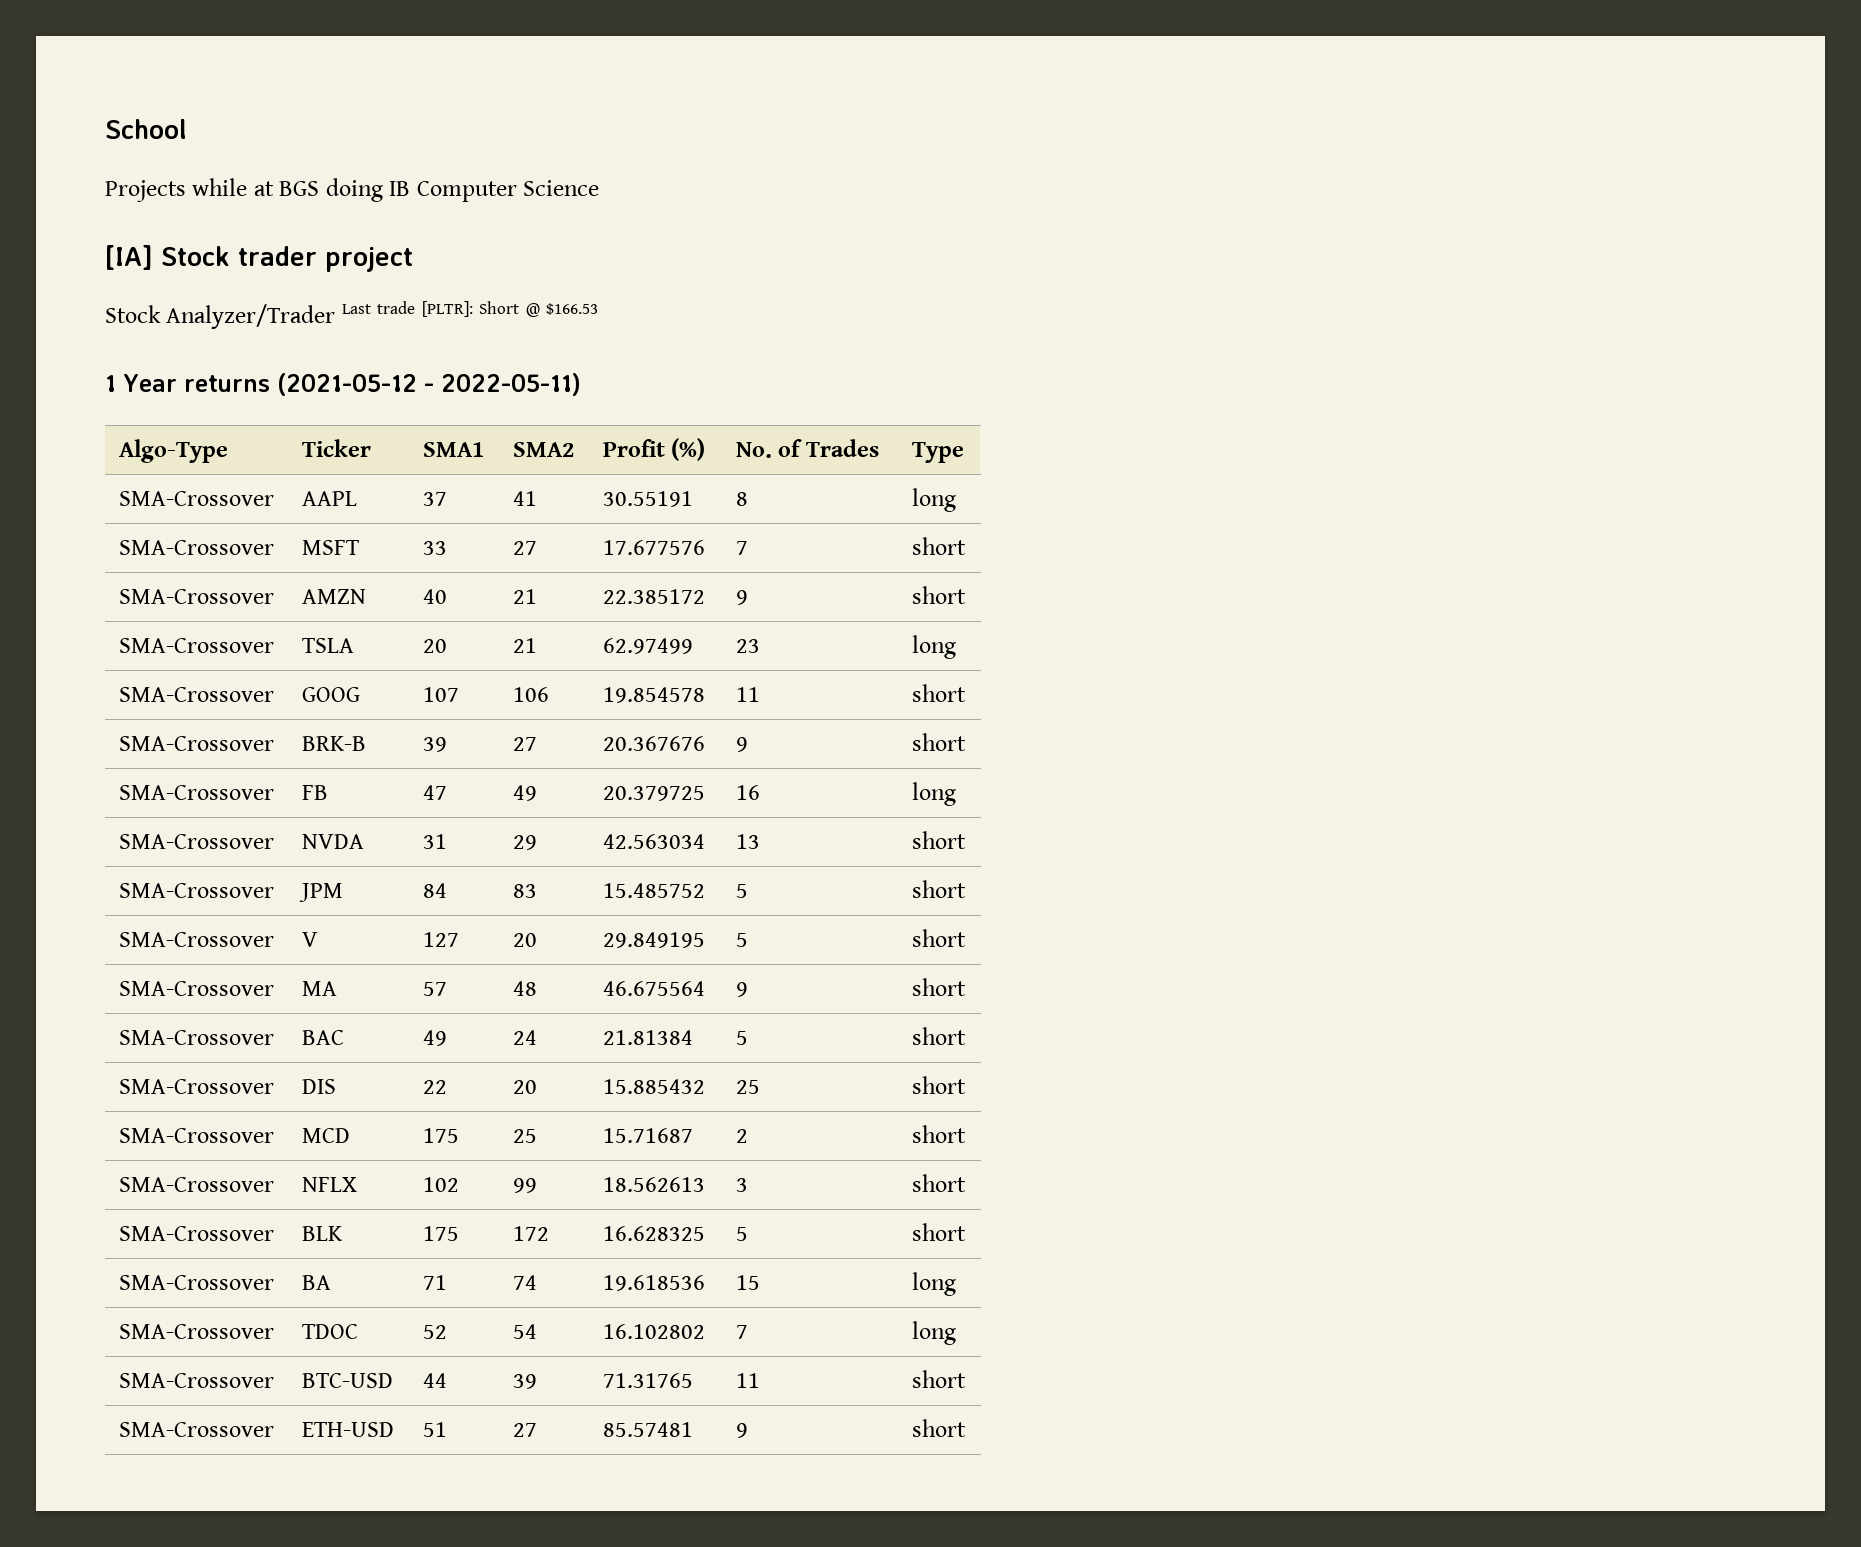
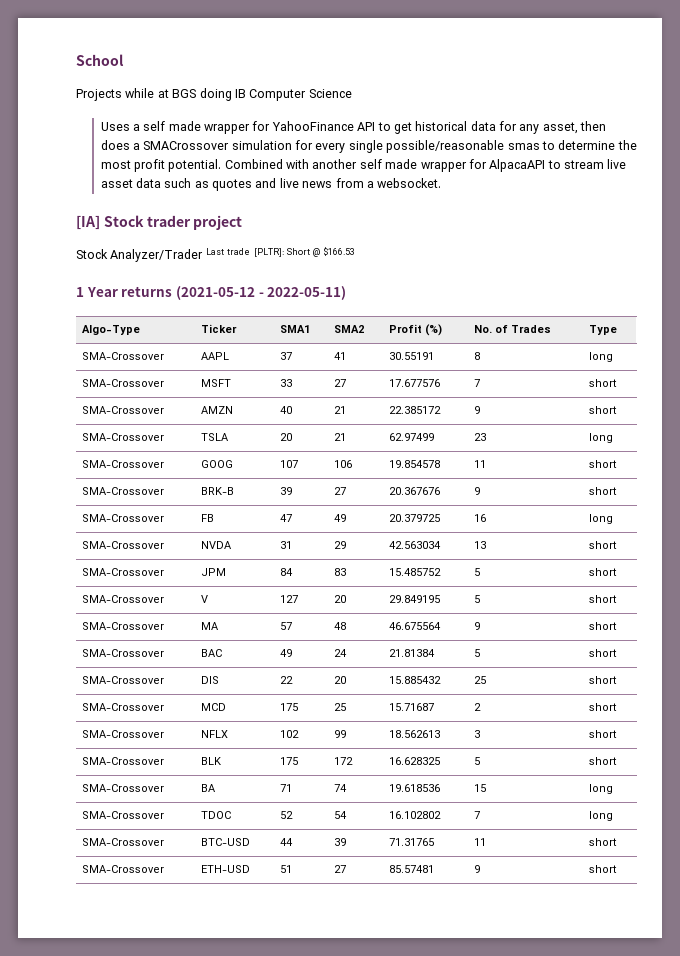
(600, 188) none -> [100,121,607,134] [100,140,637,153] [100,159,627,172] [100,178,442,191] // Uses a self made wrapper for YahooFinance API to get historical data for any asset, then does a SMACrossover simulation for every single possible/reasonable smas to determine the most profit potential. Combined with another self made wrapper for AlpacaAPI to stream live asset data such as quotes and live news from a websocket.

